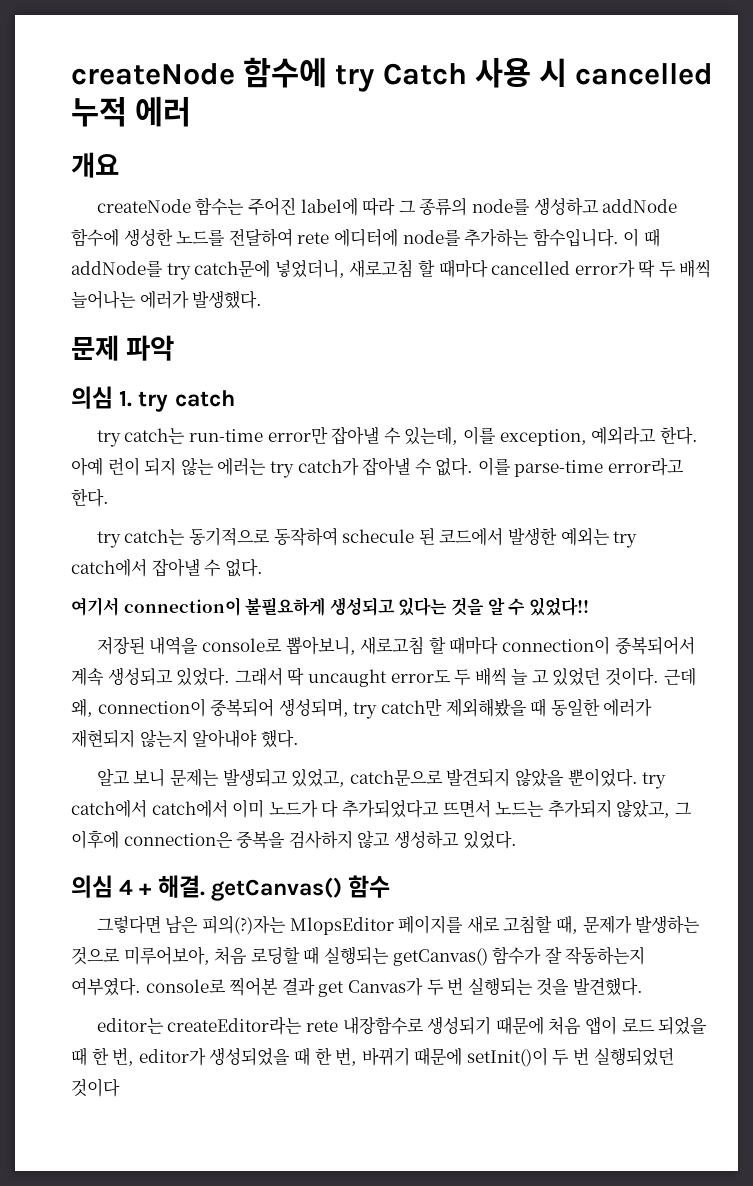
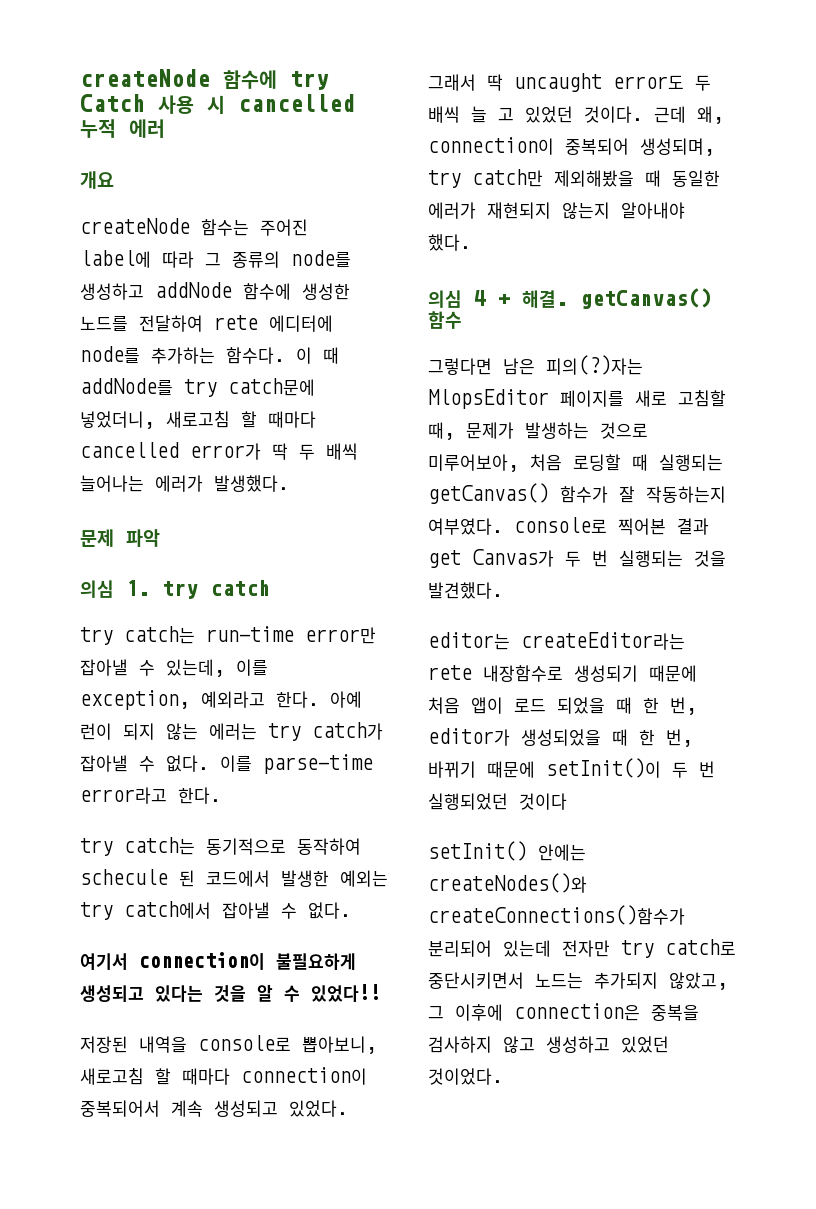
[532,228,619,247] 함수입니다. -> [226,347,285,364] 함수다.
[96,768,667,789] [71,799,692,818] [71,830,517,849] // 알고 보니 문제는 발생되고 있었고, catch문으로 발견되지 않았을 뿐이었다. try catch에서 catch에서 이미 노드가 다 추가되었다고 뜨면서 노드는 추가되지 않았고, 그 이후에 connection은 중복을 검사하지 않고 생성하고 있었다. -> (471, 242) none
(120, 1087) none -> [428,841,586,861] [428,873,587,893] [428,905,685,925] [428,939,736,958] [428,972,728,990] [428,1003,699,1021] [428,1036,669,1053] [428,1068,503,1085] // setInit() 안에는 createNodes()와 createConnections()함수가 분리되어 있는데 전자만 try catch로 중단시키면서 노드는 추가되지 않았고, 그 이후에 connection은 중복을 검사하지 않고 생성하고 있었던 것이었다.

